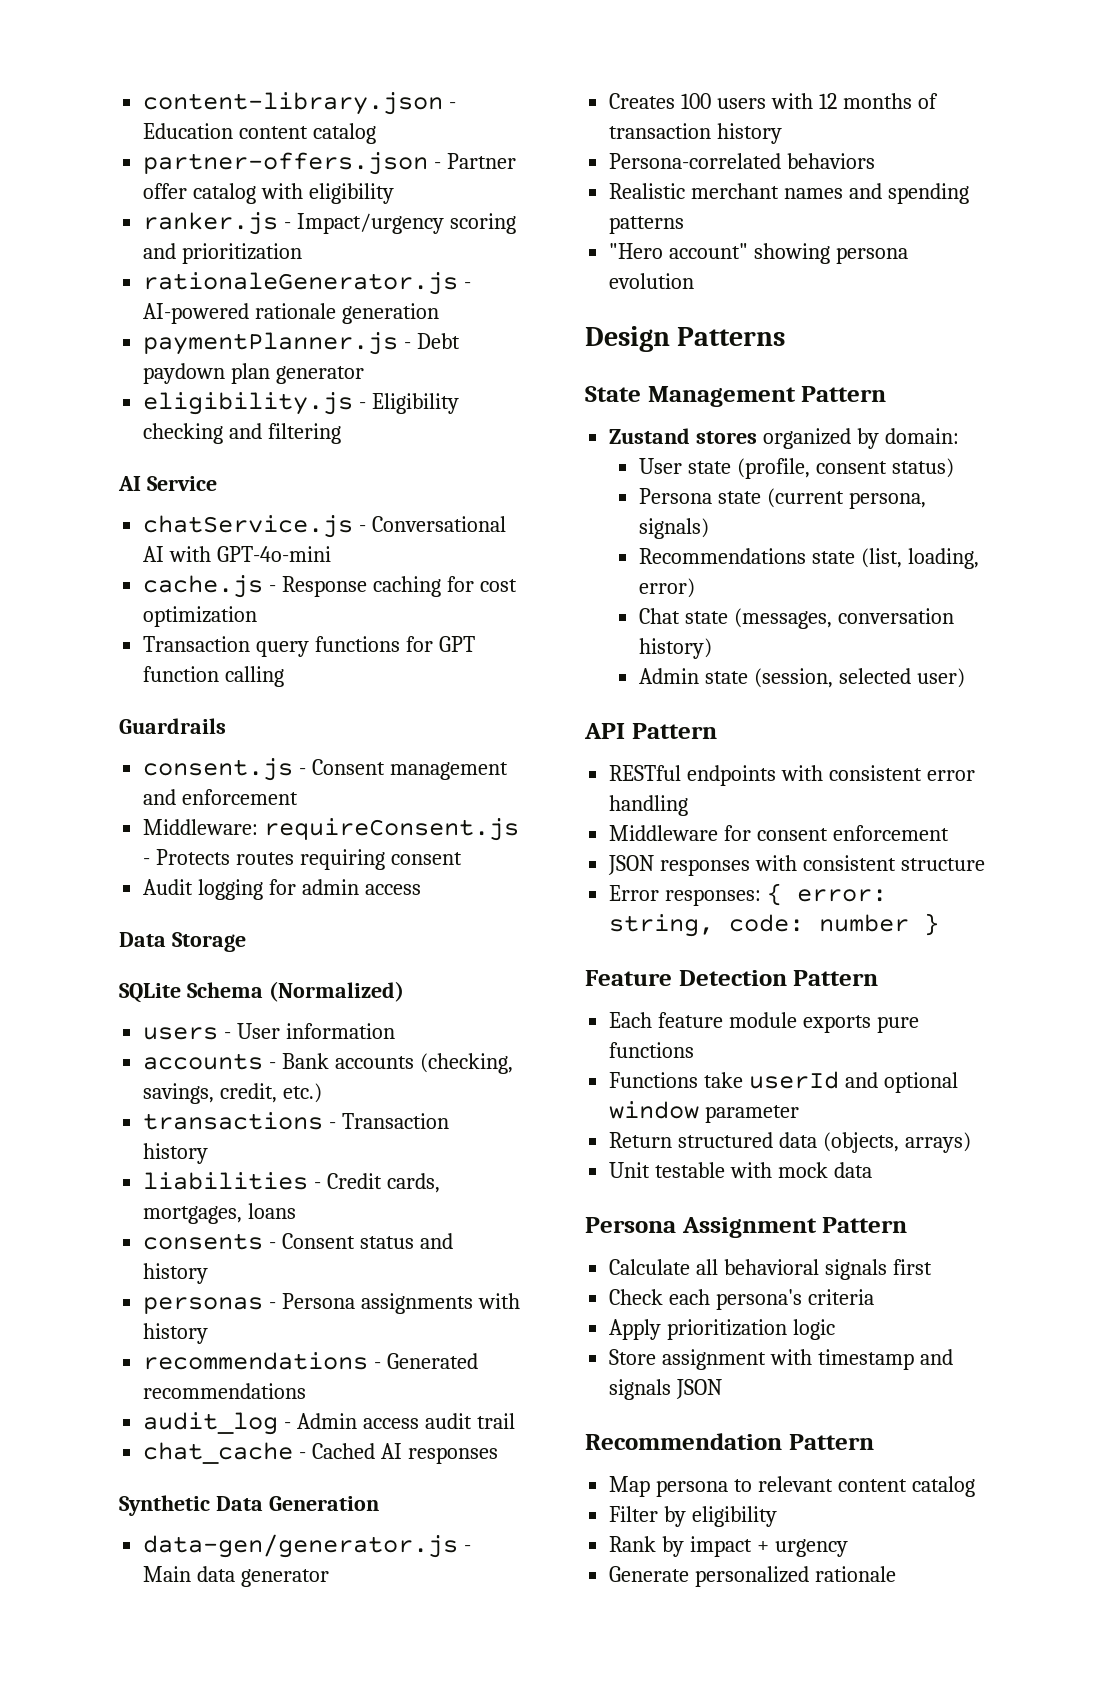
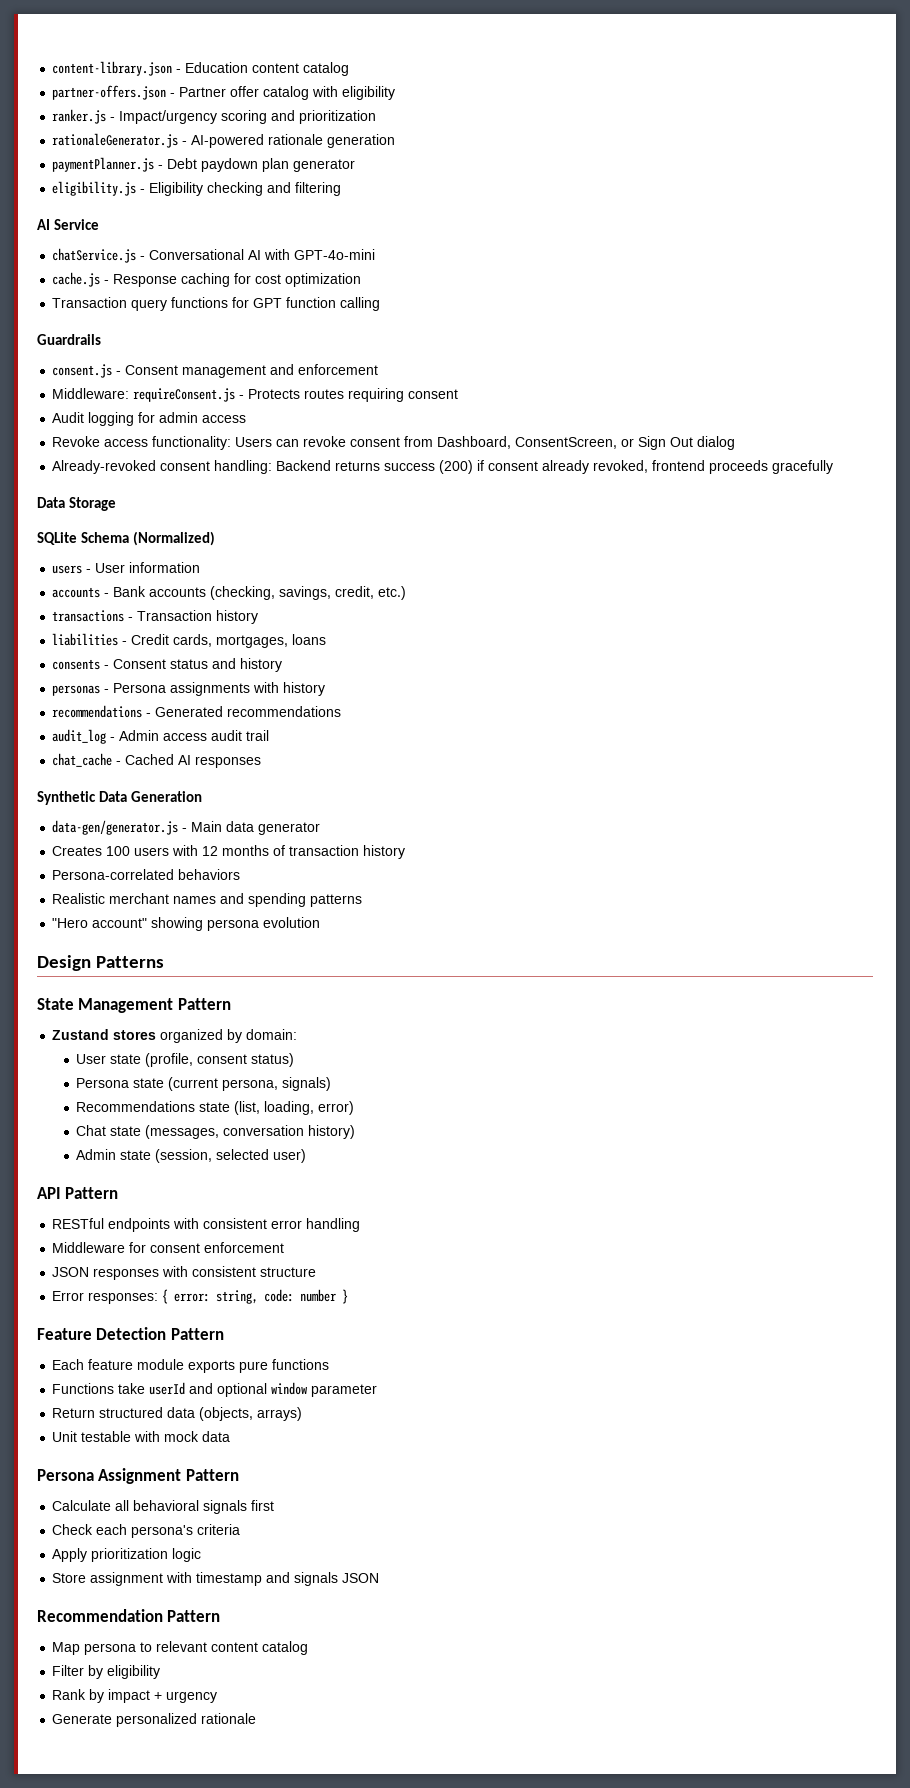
(421, 889) none -> [52,436,736,450] [52,460,834,474] // Revoke access functionality: Users can revoke consent from Dashboard, ConsentScreen, or Sign Out dialog // Already-revoked consent handling: Backend returns success (200) if consent already revoked, frontend proceeds gracefully

